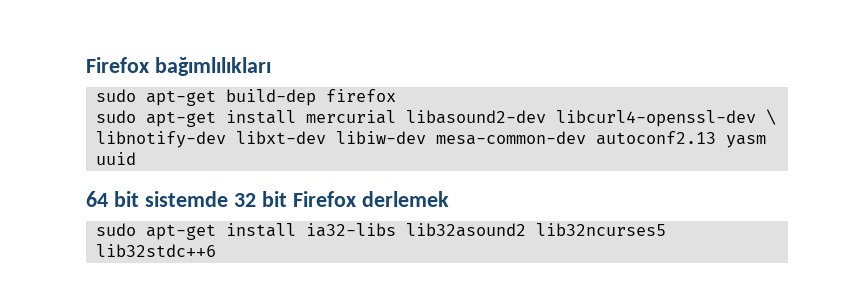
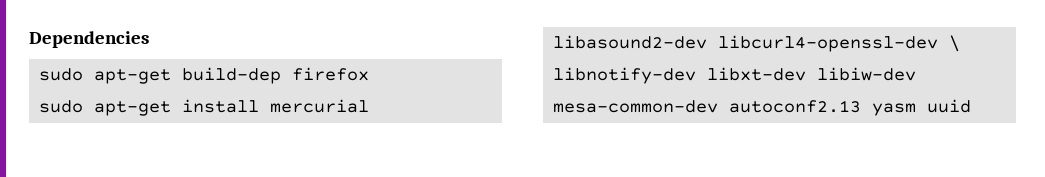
[86,57,271,76] Firefox bağımlılıkları -> [29,31,149,48] Dependencies
[86,191,449,207] [95,223,666,240] [95,244,216,257] // 64 bit sistemde 32 bit Firefox derlemek // sudo apt-get install ia32-libs lib32asound2 lib32ncurses5 lib32stdc++6 -> (971, 106) none

